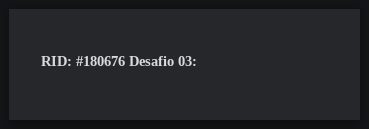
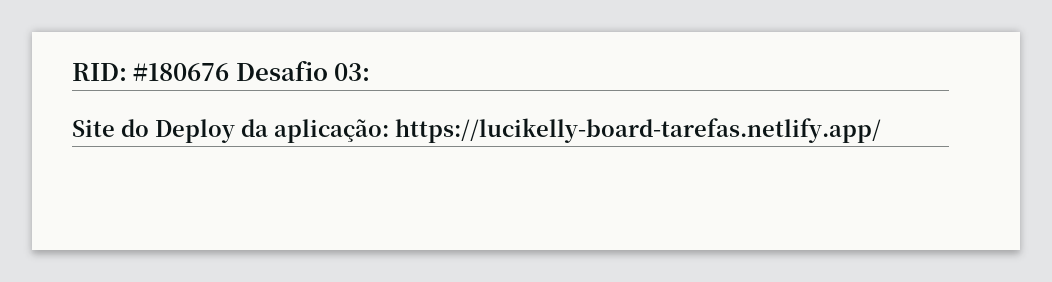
(197, 61) none -> [72,118,881,143] // Site do Deploy da aplicação: https://lucikelly-board-tarefas.netlify.app/

